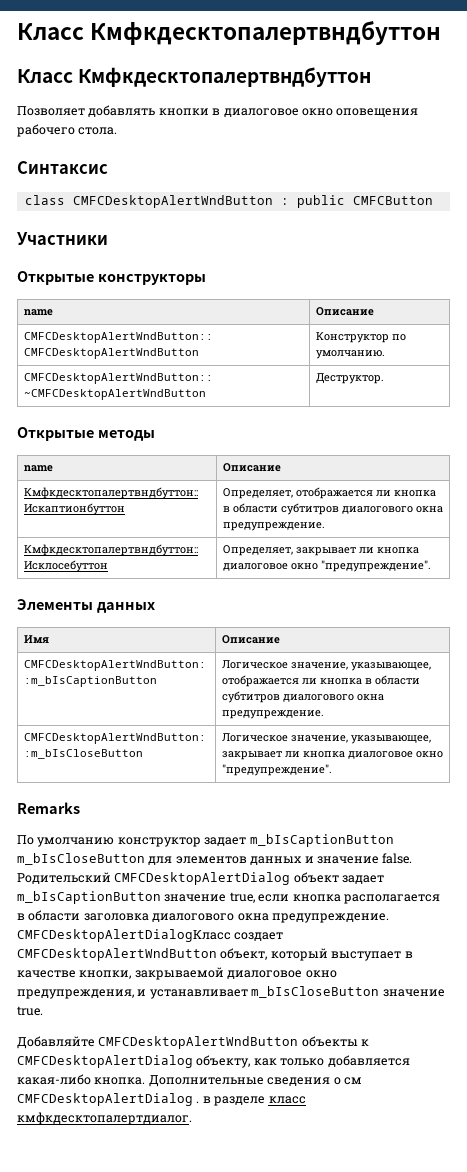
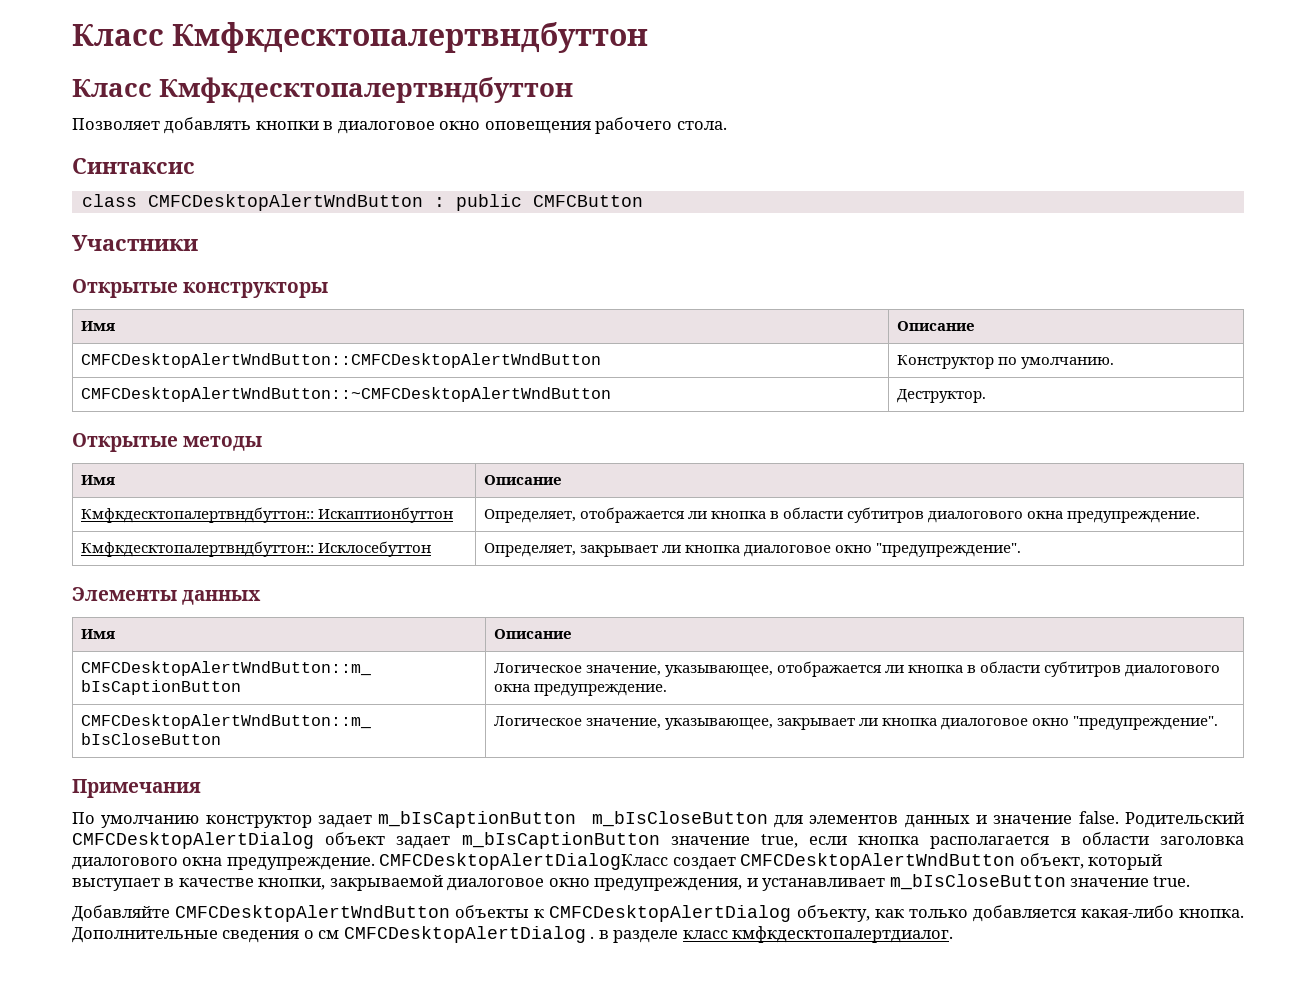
[23,309,53,316] name -> [80,321,115,331] Имя
[23,465,53,472] name -> [80,475,115,485] Имя
[17,802,80,814] Remarks -> [72,779,201,798] Примечания

